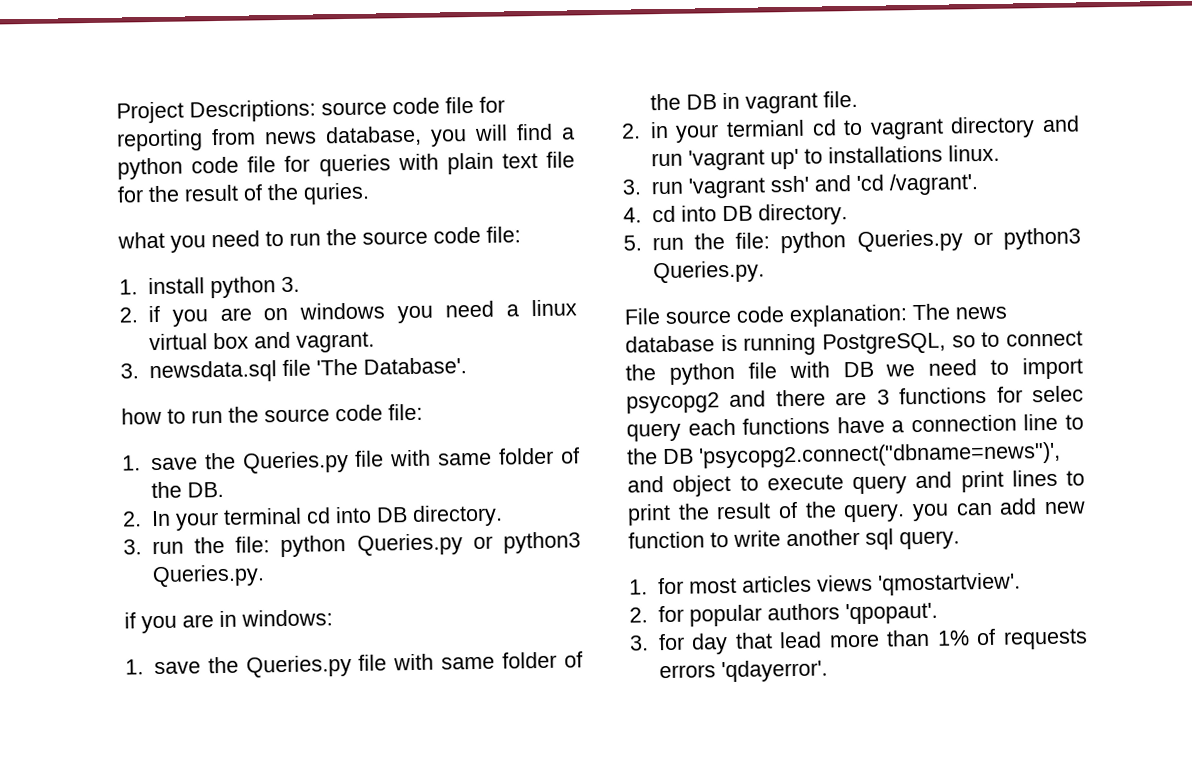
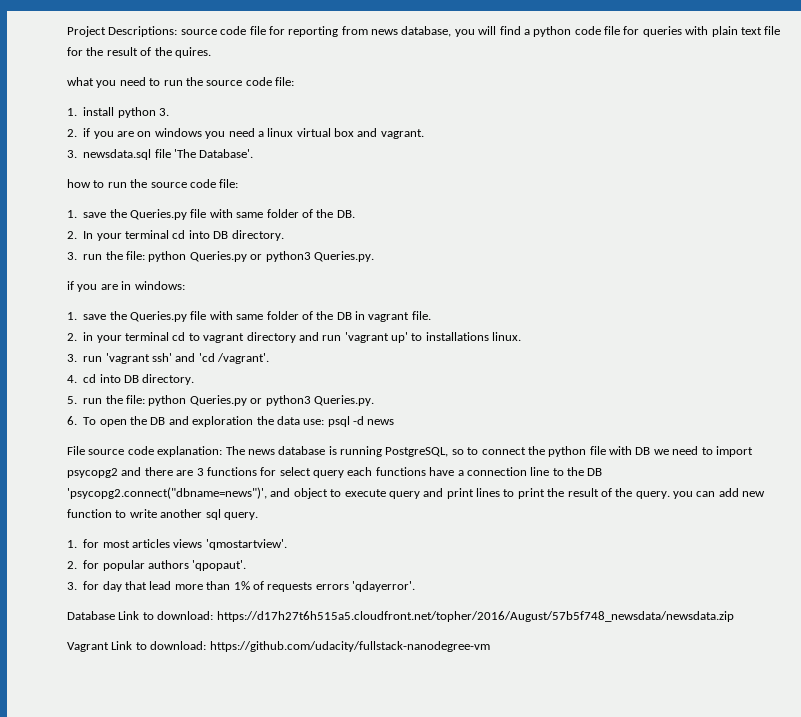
[303,182,370,205] quries. -> [174,47,211,58] quires.
[725,119,805,138] termianl -> [125,332,169,341] terminal
(765, 272) none -> [67,416,395,427] // 6. To open the DB and exploration the data use: psql -d news
[1032,385,1084,403] selec -> [279,467,311,476] select
(828, 671) none -> [67,611,734,622] [67,641,490,652] // Database Link to download: https://d17h27t6h515a5.cloudfront.net/topher/2016/August/57b5f748_newsdata/newsdata.zip // Vagrant Link to download: https://github.com/udacity/fullstack-nanodegree-vm

